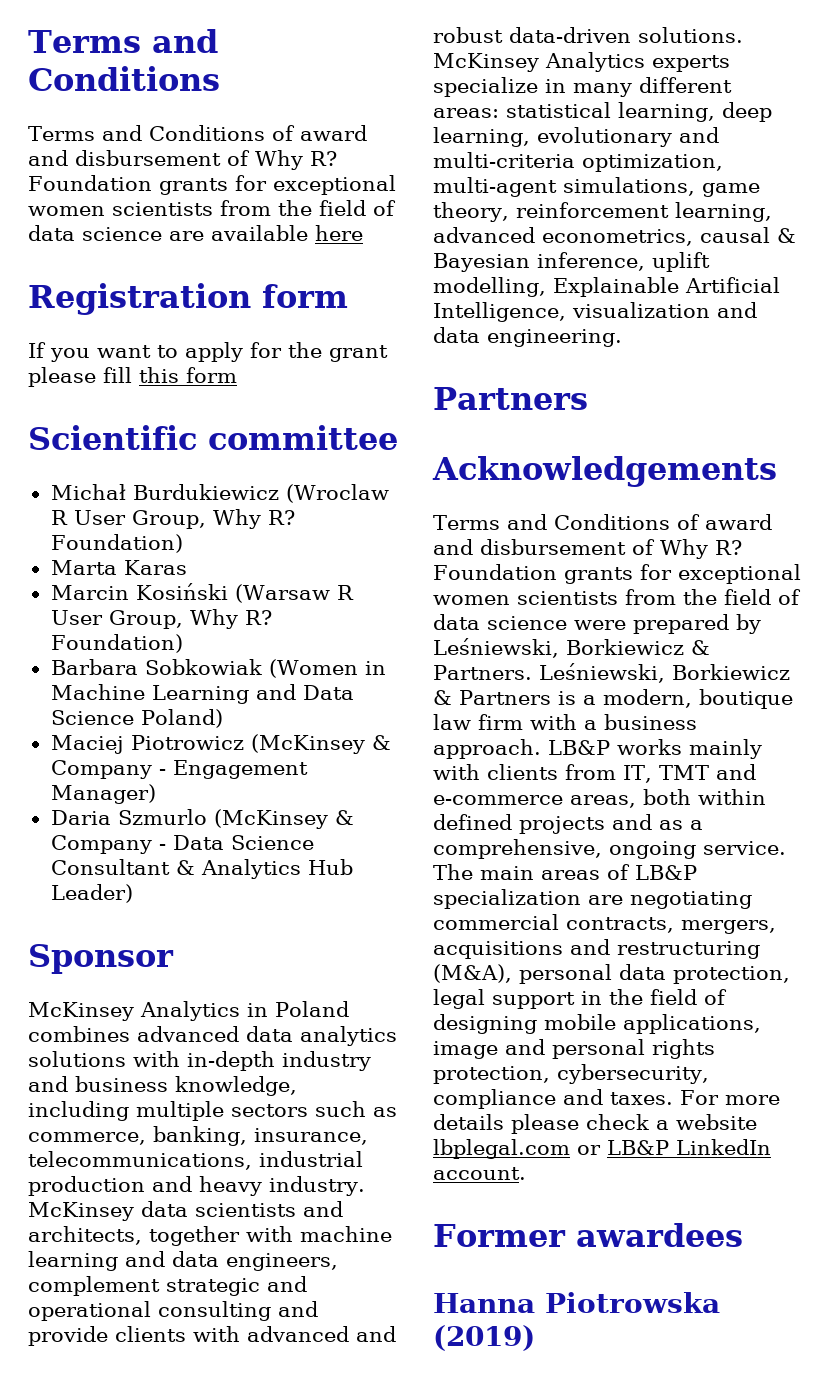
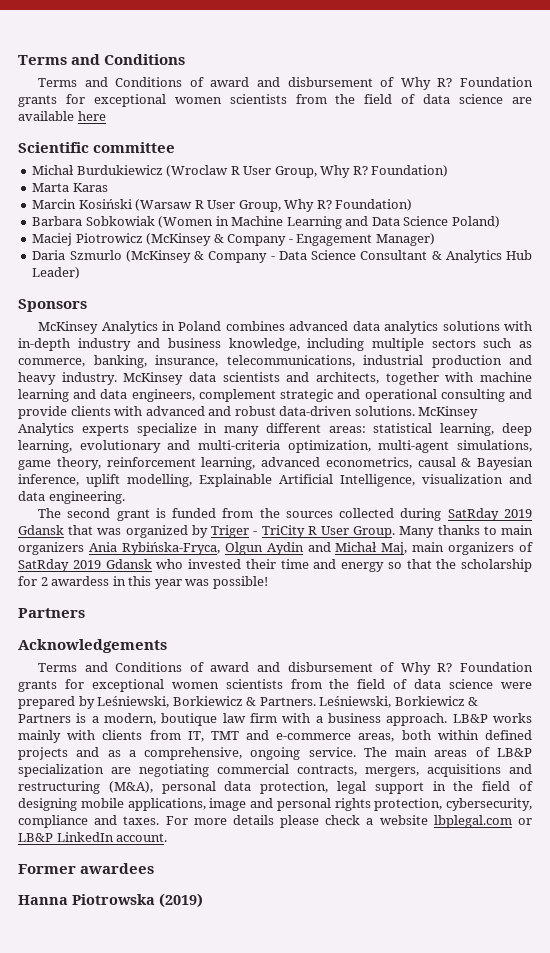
[28,283,348,315] [28,342,388,362] [28,367,237,387] // Registration form // If you want to apply for the grant please fill this form -> (106, 116) none
[28,944,174,974] Sponsor -> [18,299,87,312] Sponsors
(622, 338) none -> [38,508,532,521] [18,525,534,538] [18,542,533,555] [18,559,532,572] [18,576,268,589] // The second grant is funded from the sources collected during SatRday 2019 Gdansk that was organized by Triger - TriCity R User Group. Many thanks to main organizers Ania Rybińska-Fryca, Olgun Aydin and Michał Maj, main organizers of SatRday 2019 Gdansk who invested their time and energy so that the scholarship for 2 awardess in this year was possible!

